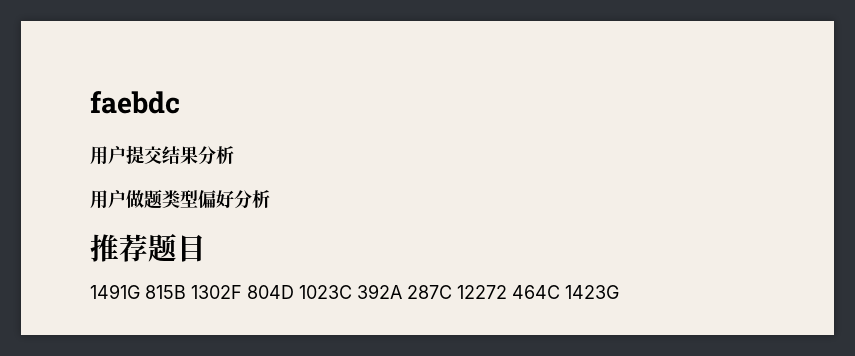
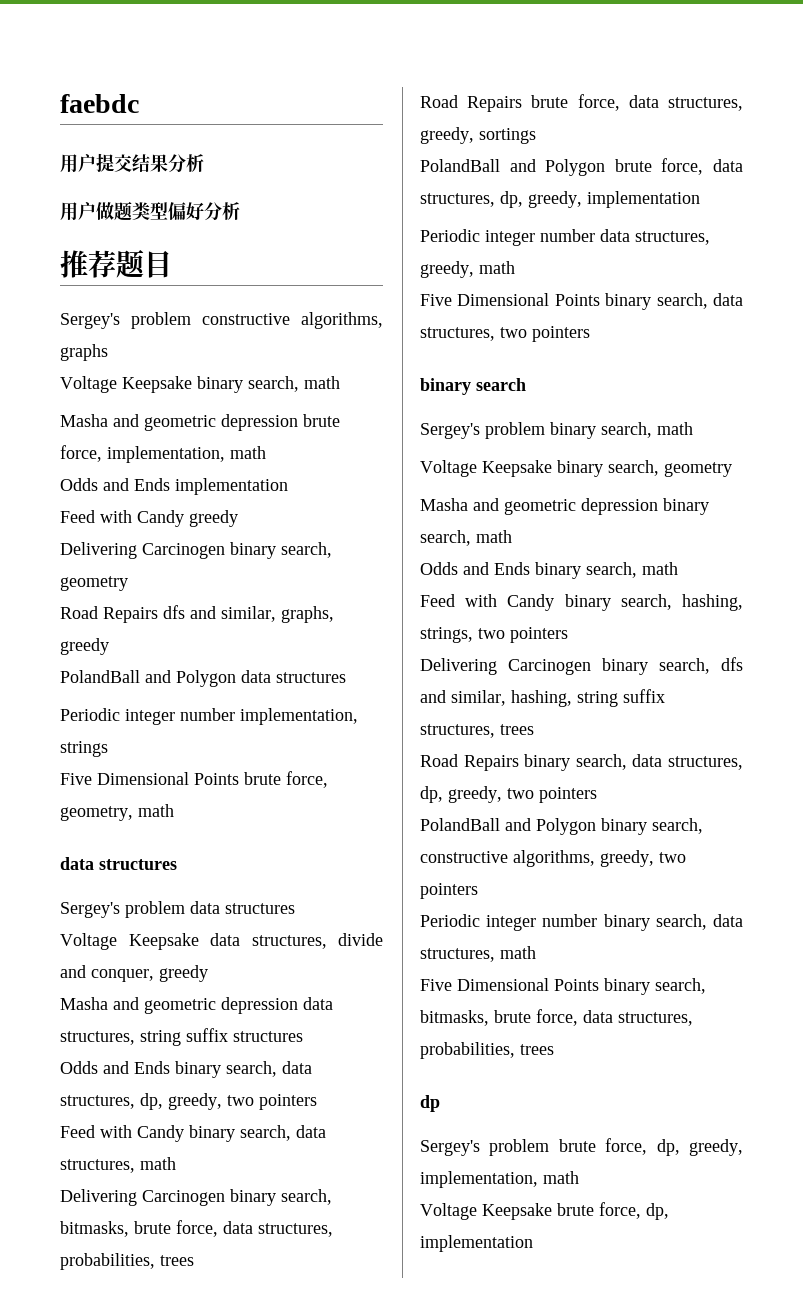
[90,284,619,299] 1491G 815B 1302F 804D 1023C 392A 287C 12272 464C 1423G -> [60,312,383,329] [60,344,108,361] [60,376,340,393] [60,414,340,431] [60,445,266,463] [60,478,288,495] [60,510,238,527] [60,542,332,559] [60,576,128,591] [60,605,334,623] [60,638,109,655] [60,670,346,687] [60,708,358,725] [60,741,108,757] [60,771,328,788] [60,804,174,821] [60,857,177,870] [60,901,295,918] [60,933,383,950] [60,965,208,982] [60,997,333,1014] [60,1028,303,1046] [60,1061,312,1078] [60,1093,317,1110] [60,1125,326,1142] [60,1157,176,1173] [60,1189,332,1206] [60,1220,333,1237] [60,1253,194,1270] [420,94,743,112] [420,127,536,144] [420,158,743,176] [420,191,700,208] [420,229,710,246] [420,261,515,278] [420,293,743,310] [420,326,590,342] [420,378,526,395] [420,422,693,439] [420,460,732,477] [420,498,709,515] [420,530,512,546] [420,562,678,579] [420,594,743,611] [420,627,568,643] [420,657,743,675] [420,689,665,707] [420,724,534,738] [420,754,743,771] [420,786,597,803] [420,818,703,835] [420,850,686,867] [420,883,478,899] [420,914,743,931] [420,946,536,962] [420,978,706,995] [420,1009,693,1026] [420,1042,554,1059] [420,1095,440,1112] [420,1138,743,1156] [420,1171,579,1188] [420,1202,669,1220] [420,1235,533,1252] Sergey's problem constructive algorithms, graphs // Voltage Keepsake binary search, math // Masha and geometric depression brute force, implementation, math // Odds and Ends implementation // Feed with Candy greedy // Delivering Carcinogen binary search, geometry // Road Repairs dfs and similar, graphs, greedy // PolandBall and Polygon data structures // Periodic integer number implementation, strings // Five Dimensional Points brute force, geometry, math // data structures // Sergey's problem data structures // Voltage Keepsake data structures, divide and conquer, greedy // Masha and geometric depression data structures, string suffix structures // Odds and Ends binary search, data structures, dp, greedy, two pointers // Feed with Candy binary search, data structures, math // Delivering Carcinogen binary search, bitmasks, brute force, data structures, probabilities, trees // Road Repairs brute force, data structures, greedy, sortings // PolandBall and Polygon brute force, data structures, dp, greedy, implementation // Periodic integer number data structures, greedy, math // Five Dimensional Points binary search, data structures, two pointers // binary search // Sergey's problem binary search, math // Voltage Keepsake binary search, geometry // Masha and geometric depression binary search, math // Odds and Ends binary search, math // Feed with Candy binary search, hashing, strings, two pointers // Delivering Carcinogen binary search, dfs and similar, hashing, string suffix structures, trees // Road Repairs binary search, data structures, dp, greedy, two pointers // PolandBall and Polygon binary search, constructive algorithms, greedy, two pointers // Periodic integer number binary search, data structures, math // Five Dimensional Points binary search, bitmasks, brute force, data structures, probabilities, trees // dp // Sergey's problem brute force, dp, greedy, implementation, math // Voltage Keepsake brute force, dp, implementation

